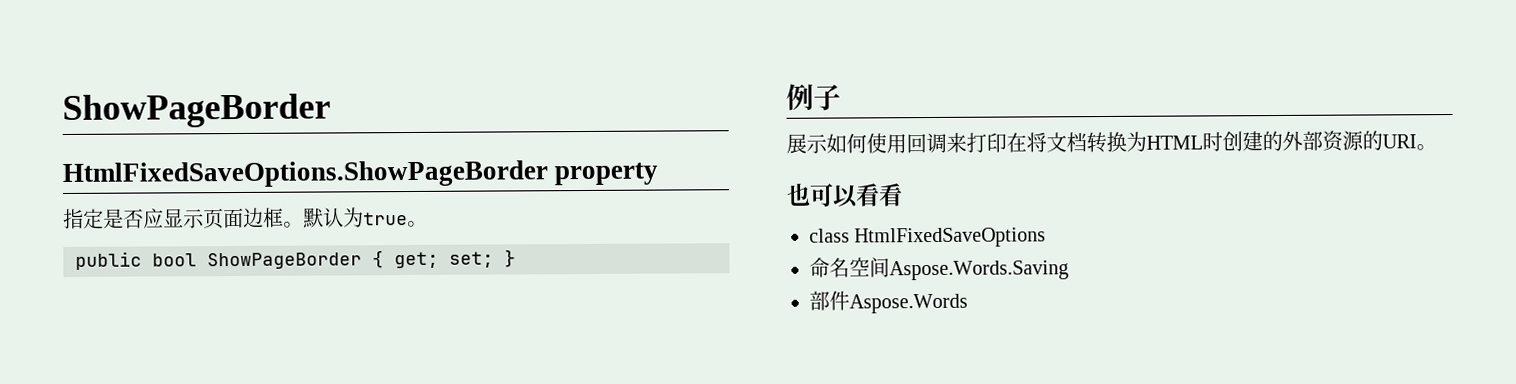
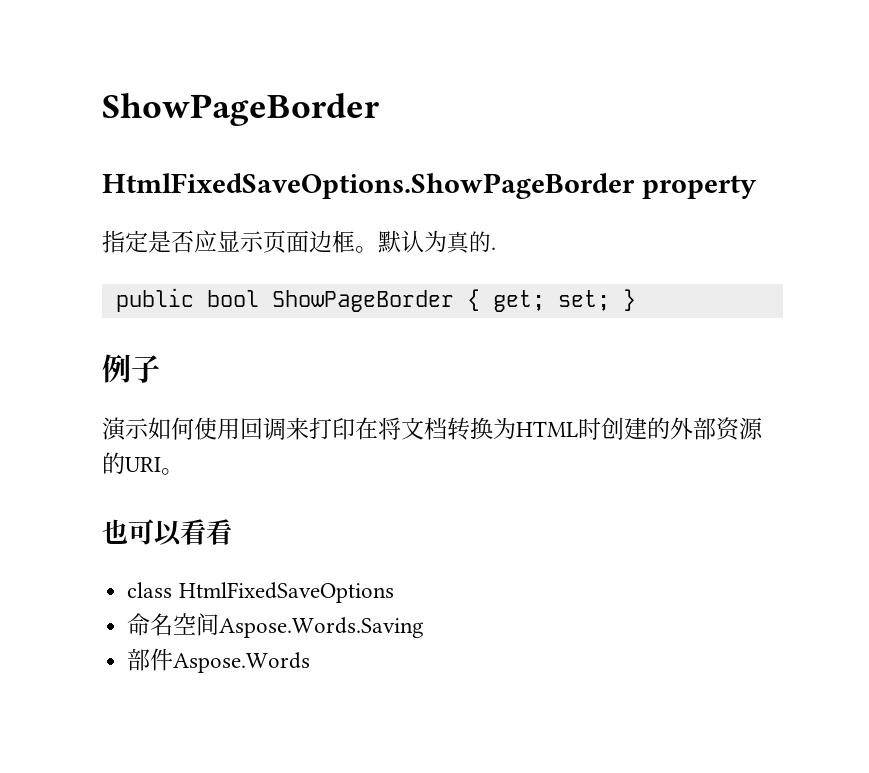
[363,212,428,228] true。 -> [447,231,496,254] 真的.
[786,133,807,154] 展 -> [102,417,127,441] 演

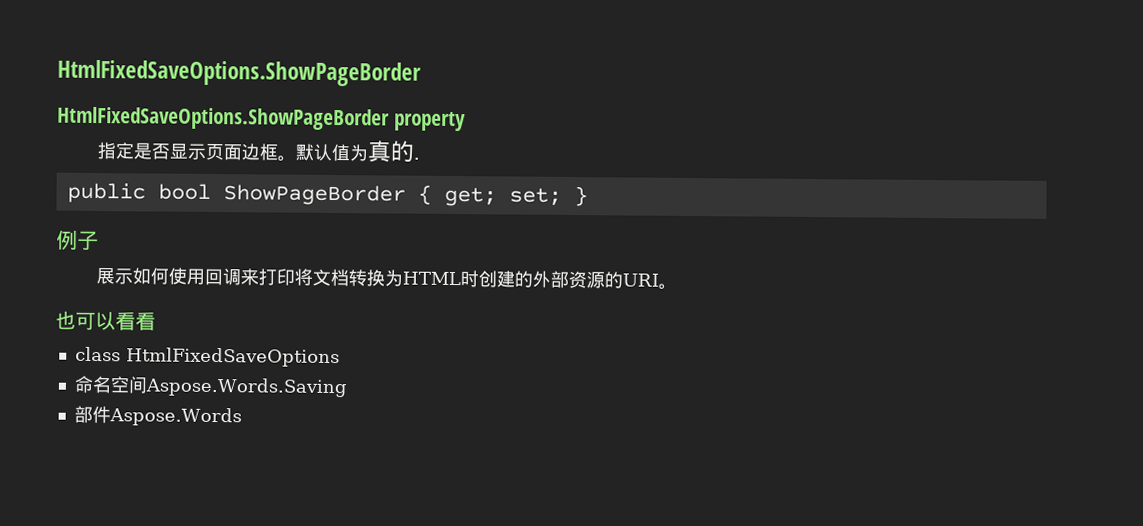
[102,93,379,126] ShowPageBorder -> [57,59,421,87] HtmlFixedSaveOptions.ShowPageBorder
[194,230,217,253] 应 -> (170, 151) none
(424, 241) none -> [330,143,350,162] 值
[102,417,127,441] 演 -> [95,267,115,285] 展
[355,417,378,440] 在 -> (295, 277) none

